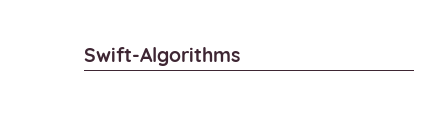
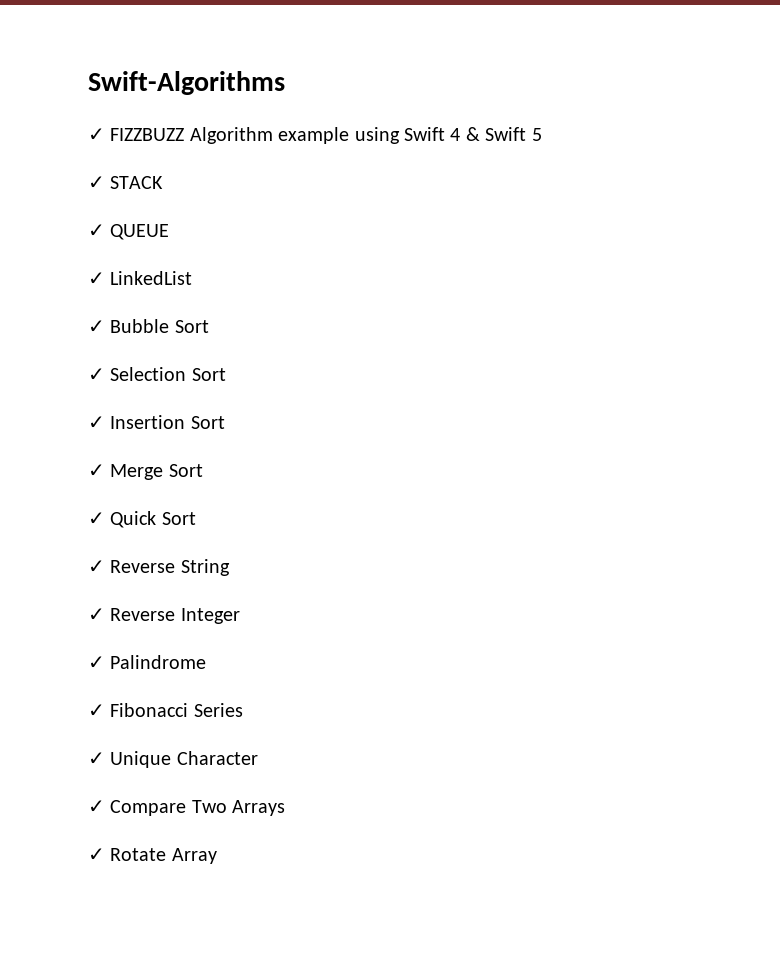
(240, 56) none -> [88,127,542,144] [88,176,164,189] [88,224,170,240] [88,271,193,285] [88,319,209,333] [88,367,226,381] [88,415,225,429] [88,464,203,480] [88,511,196,528] [88,559,230,576] [88,608,240,624] [88,655,207,669] [88,703,243,717] [88,751,258,768] [88,800,286,816] [88,848,217,864] // ✓ FIZZBUZZ Algorithm example using Swift 4 & Swift 5 // ✓ STACK // ✓ QUEUE // ✓ LinkedList // ✓ Bubble Sort // ✓ Selection Sort // ✓ Insertion Sort // ✓ Merge Sort // ✓ Quick Sort // ✓ Reverse String // ✓ Reverse Integer // ✓ Palindrome // ✓ Fibonacci Series // ✓ Unique Character // ✓ Compare Two Arrays // ✓ Rotate Array

